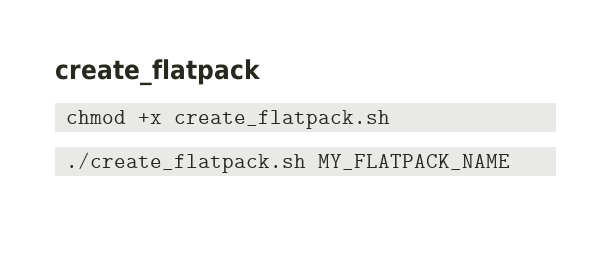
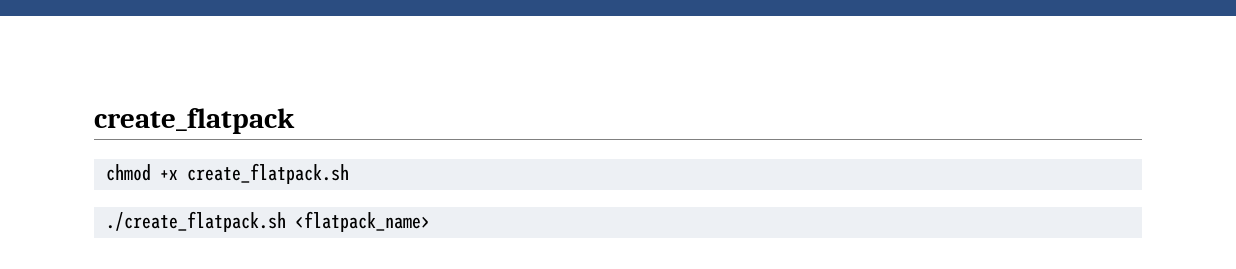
[317,154,510,170] MY_FLATPACK_NAME -> [295,211,431,232] <flatpack_name>

